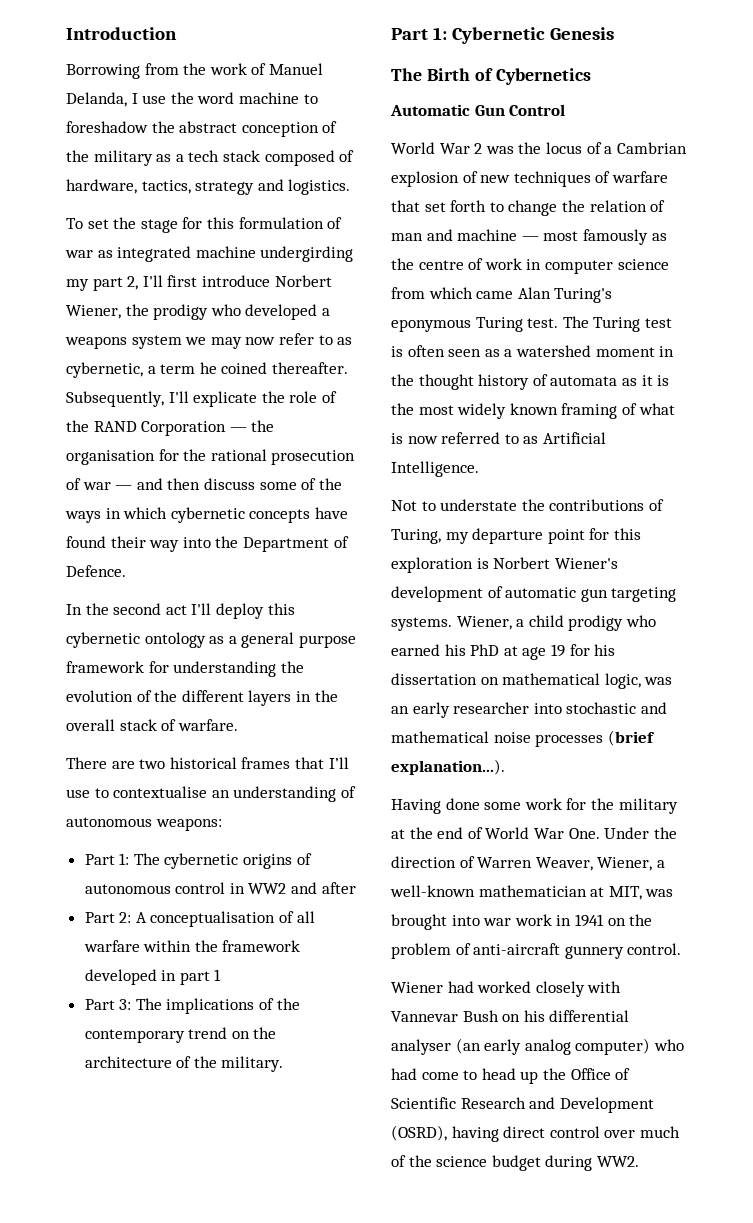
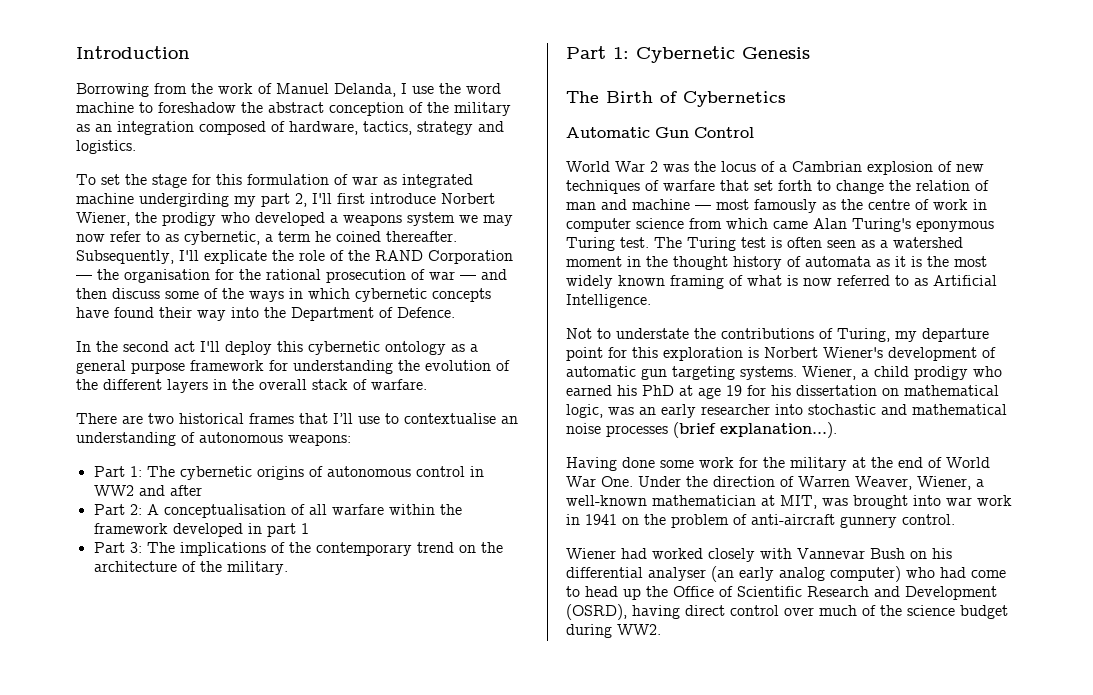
[175,150,260,162] a tech stack -> [95,121,194,135] an integration

